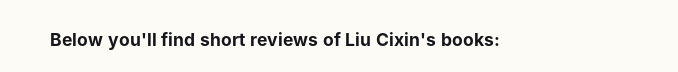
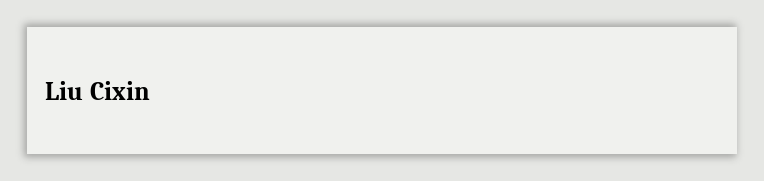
[50,32,500,50] Below you'll find short reviews of Liu Cixin's books: -> [45,81,150,100] Liu Cixin

